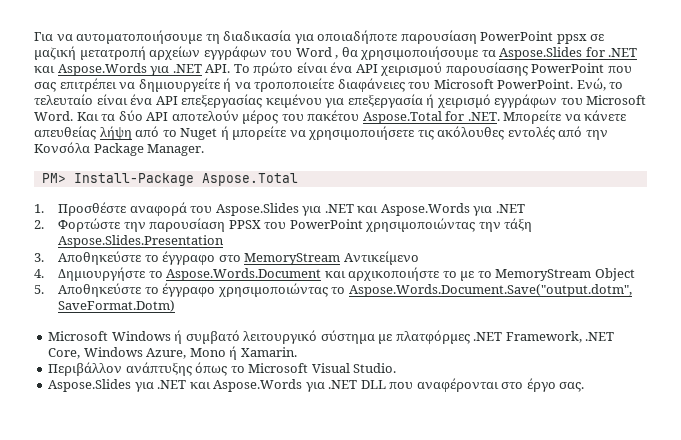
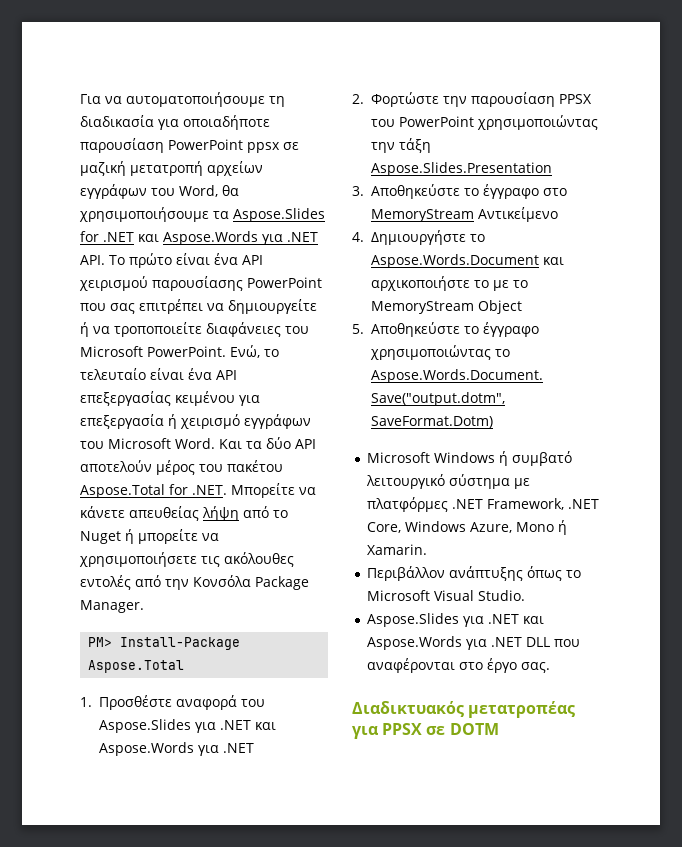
[295,47,339,59] Word , -> [179,185,218,197] Word,
(585, 387) none -> [352,701,576,718] [352,723,499,739] // Διαδικτυακός μετατροπέας για PPSX σε DOTM

